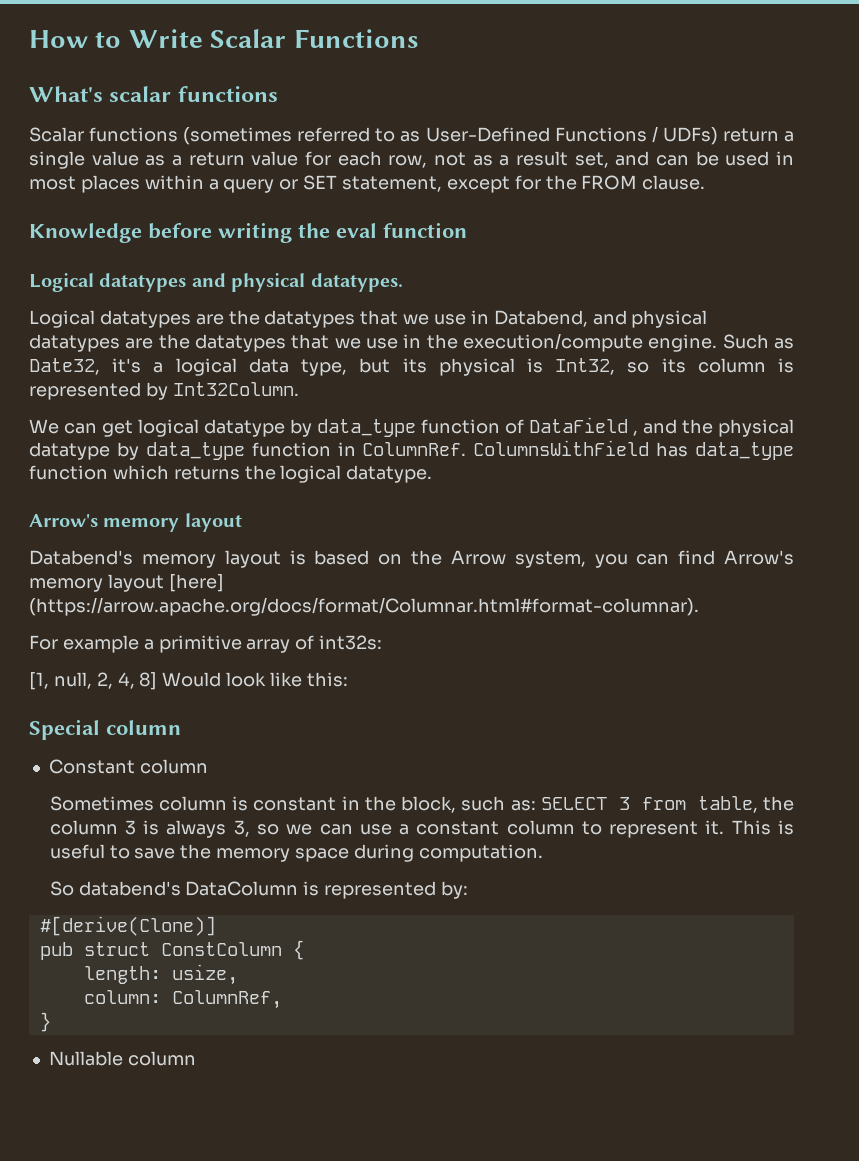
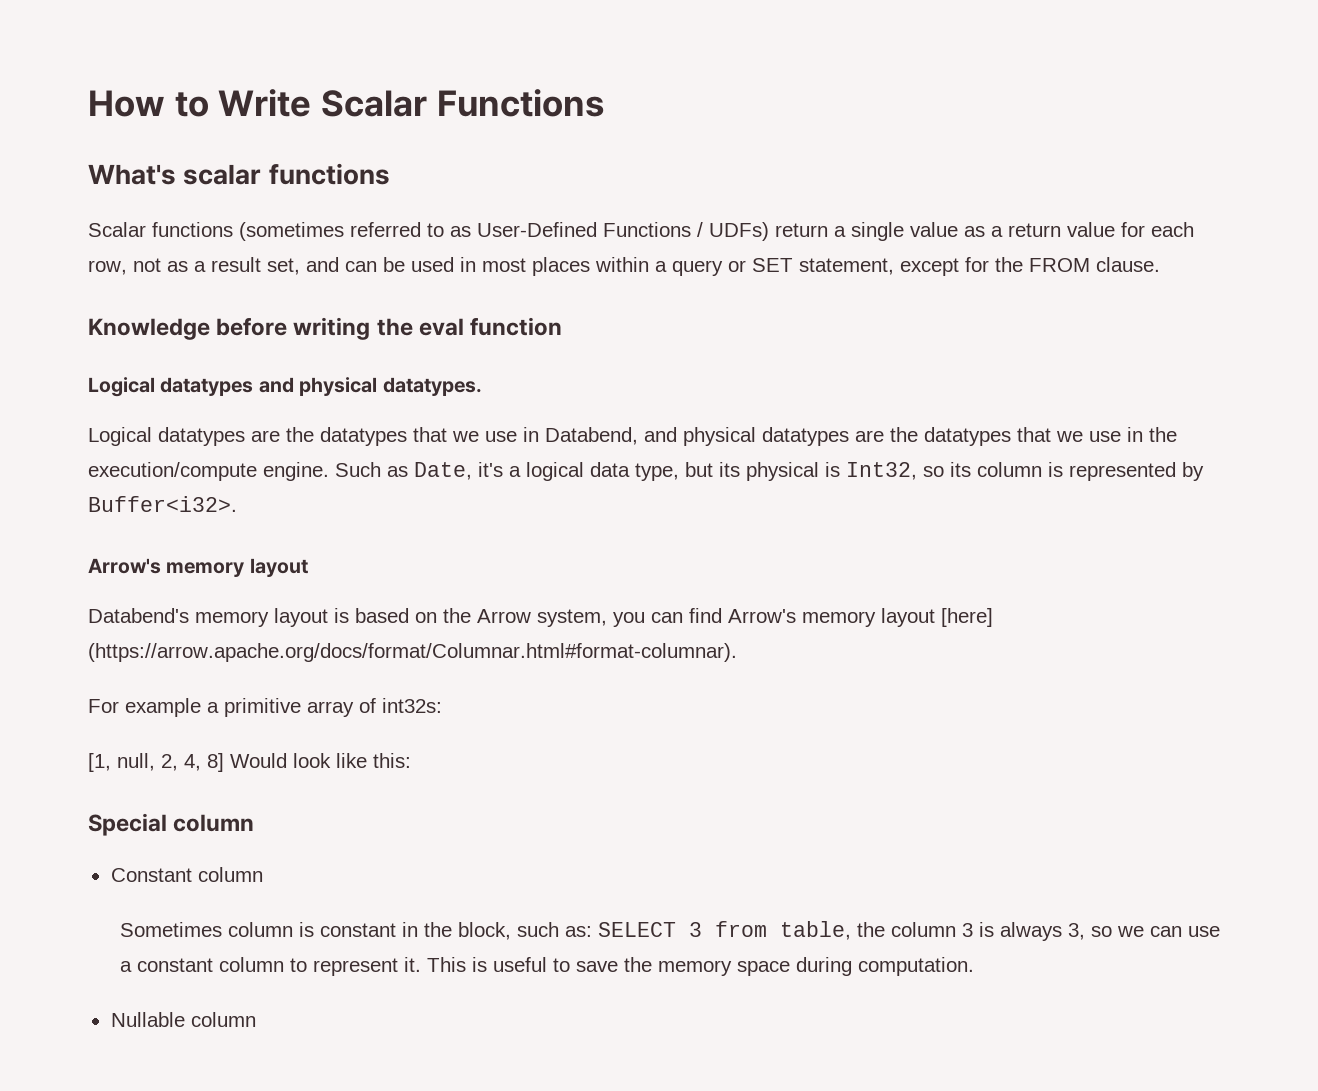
[29,358,100,375] Date32, -> [414,462,472,480] Date,
[172,382,299,396] [29,417,794,437] [29,440,794,460] [29,465,433,483] Int32Column. // We can get logical datatype by data_type function of DataField , and the physical datatype by data_type function in ColumnRef. ColumnsWithField has data_type function which returns the logical datatype. -> [88,496,237,512] Buffer<i32>.
[49,881,468,899] [39,916,216,936] [39,940,304,960] [83,964,238,985] [83,990,282,1009] [39,1012,51,1032] // So databend's DataColumn is represented by: // #[derive(Clone)] // pub struct ConstColumn { // length: usize, // column: ColumnRef, // } -> (974, 966) none

